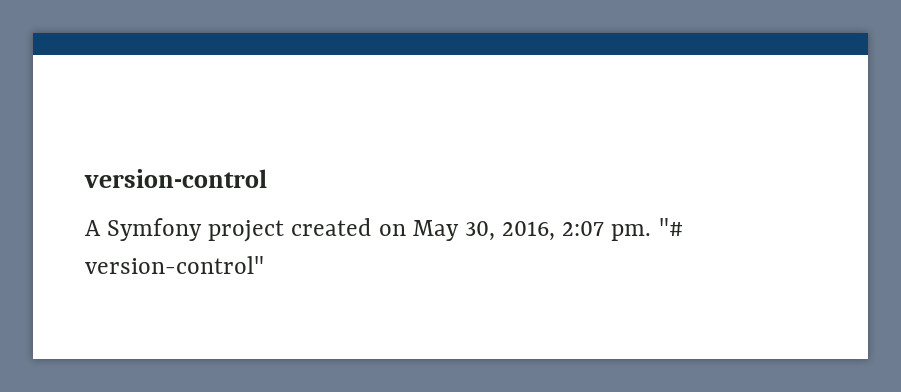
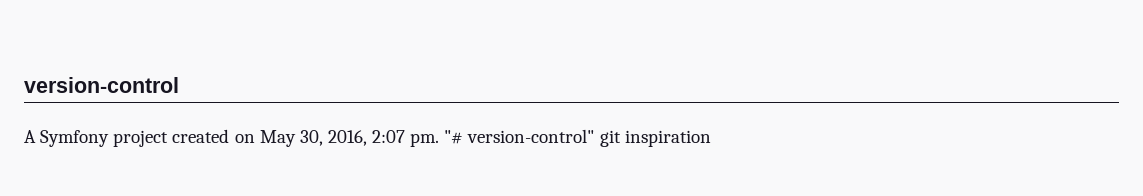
(264, 265) none -> [599,130,711,147] git inspiration

